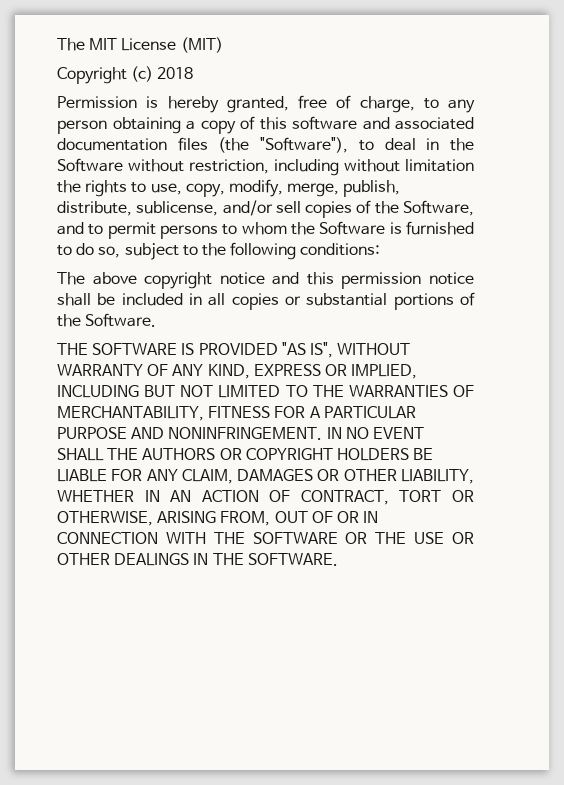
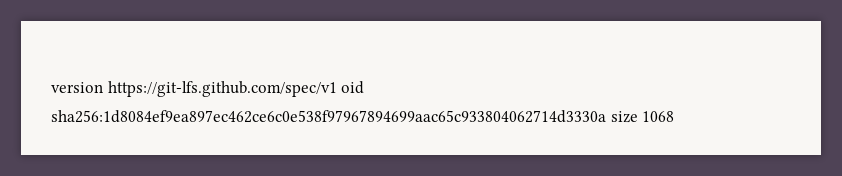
[57,37,223,53] [57,66,194,84] [57,95,475,113] [57,116,474,134] [57,137,475,153] [57,158,474,176] [57,179,401,197] [57,200,474,218] [57,221,474,239] [57,242,381,260] [57,272,474,289] [57,292,475,310] [57,313,157,327] [57,342,411,358] [57,364,418,379] [57,385,474,398] [57,406,416,421] [57,427,424,440] [57,448,434,461] [57,469,474,484] [57,490,474,505] [57,511,379,526] [57,532,474,544] [57,553,338,566] The MIT License (MIT) // Copyright (c) 2018 // Permission is hereby granted, free of charge, to any person obtaining a copy of this software and associated documentation files (the "Software"), to deal in the Software without restriction, including without limitation the rights to use, copy, modify, merge, publish, distribute, sublicense, and/or sell copies of the Software, and to permit persons to whom the Software is furnished to do so, subject to the following conditions: // The above copyright notice and this permission notice shall be included in all copies or substantial portions of the Software. // THE SOFTWARE IS PROVIDED "AS IS", WITHOUT WARRANTY OF ANY KIND, EXPRESS OR IMPLIED, INCLUDING BUT NOT LIMITED TO THE WARRANTIES OF MERCHANTABILITY, FITNESS FOR A PARTICULAR PURPOSE AND NONINFRINGEMENT. IN NO EVENT SHALL THE AUTHORS OR COPYRIGHT HOLDERS BE LIABLE FOR ANY CLAIM, DAMAGES OR OTHER LIABILITY, WHETHER IN AN ACTION OF CONTRACT, TORT OR OTHERWISE, ARISING FROM, OUT OF OR IN CONNECTION WITH THE SOFTWARE OR THE USE OR OTHER DEALINGS IN THE SOFTWARE. -> [51,81,365,97] [51,110,675,123] version https://git-lfs.github.com/spec/v1 oid sha256:1d8084ef9ea897ec462ce6c0e538f97967894699aac65c933804062714d3330a size 1068

